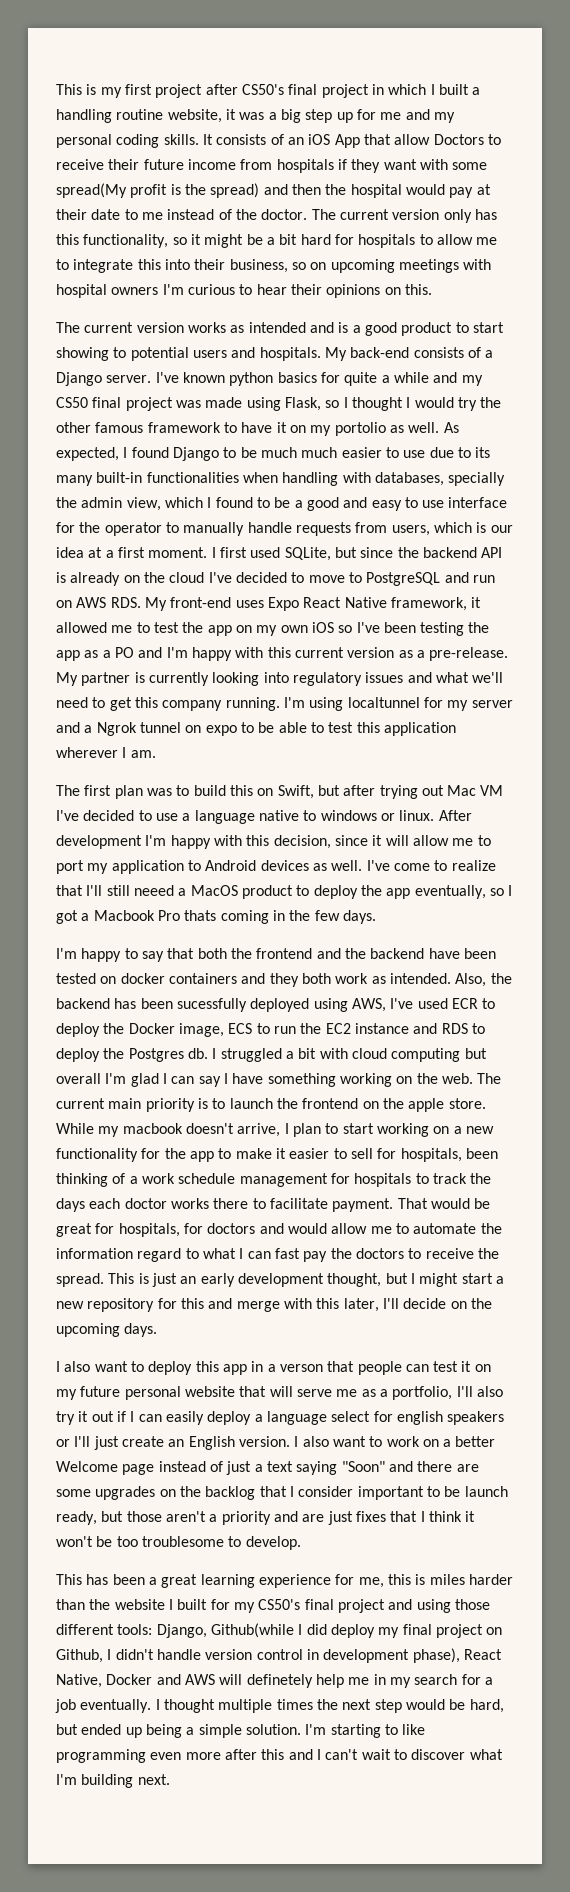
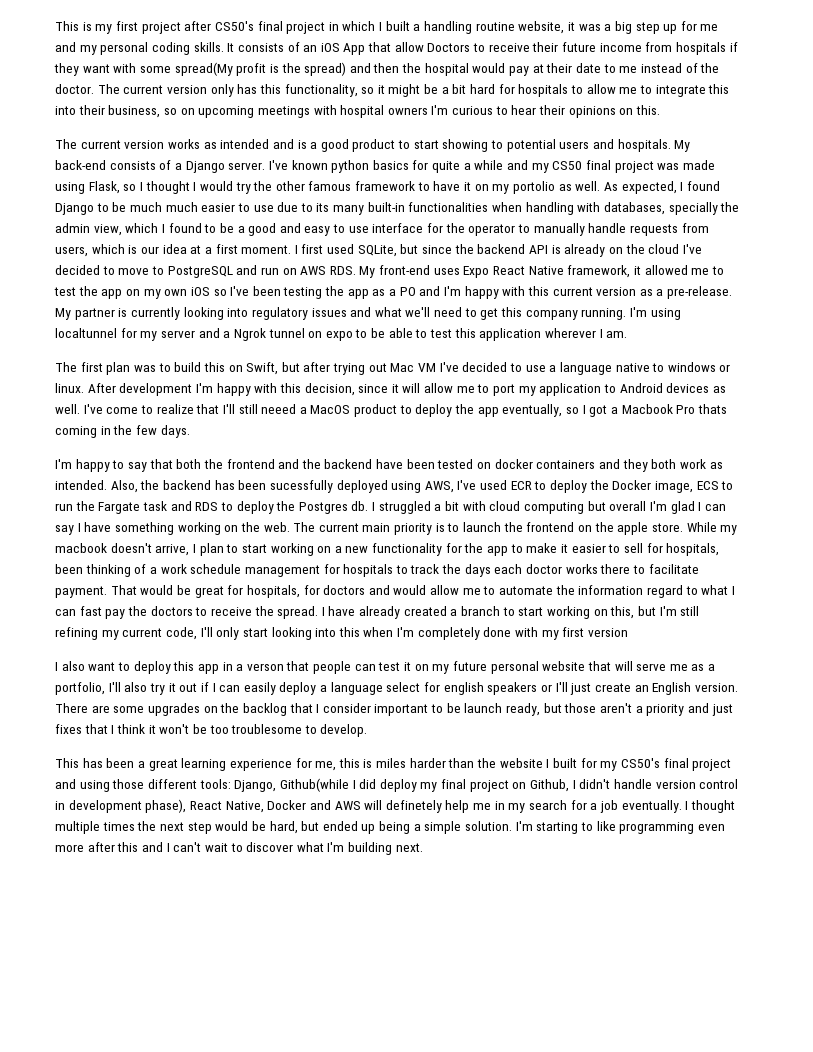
[325,1023,409,1034] EC2 instance -> [98,501,167,514] Fargate task
[108,1273,504,1287] [56,1298,492,1312] [56,1323,158,1337] This is just an early development thought, but I might start a new repository for this and merge with this later, I'll decide on the upcoming days. -> [321,606,700,619] [55,627,628,640] I have already created a branch to start working on this, but I'm still refining my current code, I'll only start looking into this when I'm completely done with my first version
[294,1436,496,1447] [56,1461,453,1475] I also want to work on a better Welcome page instead of just a text saying "Soon" and there -> [55,703,88,713] There
[302,1514,325,1522] are -> (709, 708) none

